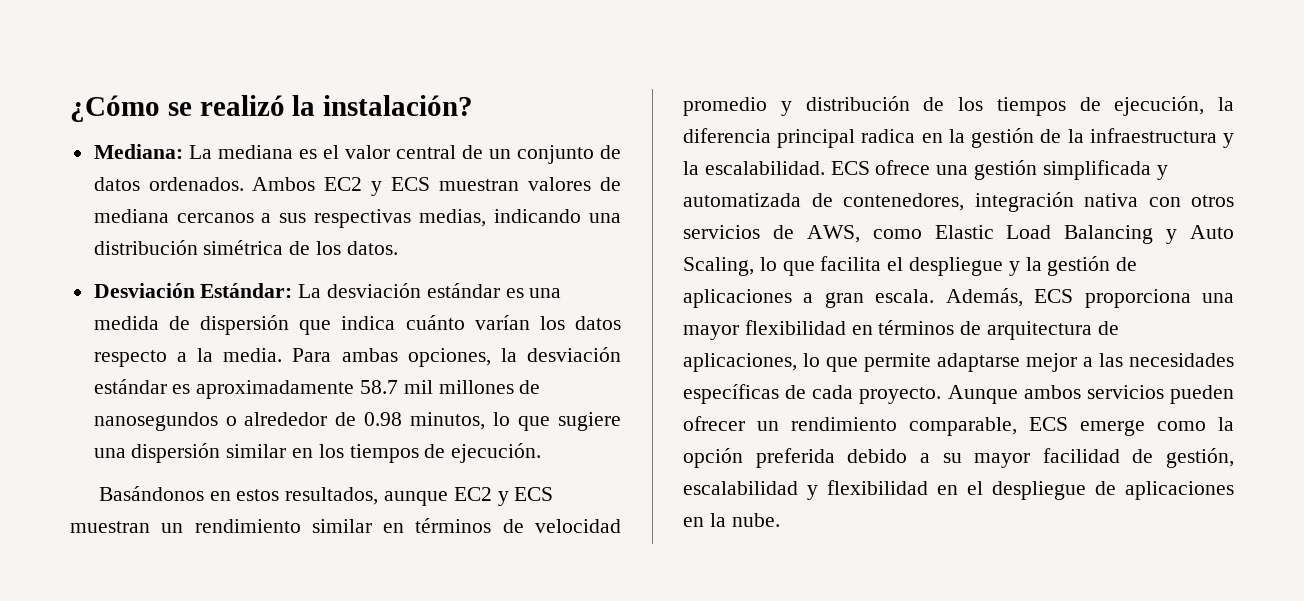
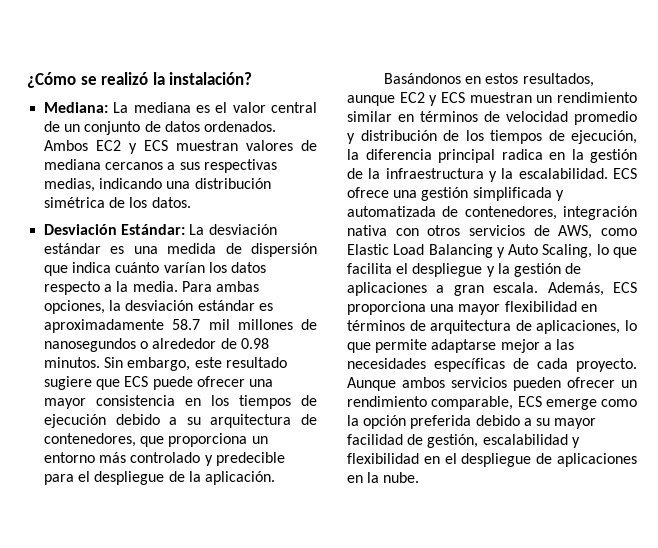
[410,412,621,431] [93,443,542,463] minutos, lo que sugiere una dispersión similar en los tiempos de ejecución. -> [44,357,287,371] [44,376,273,390] [44,395,317,409] [44,414,317,428] [44,433,268,447] [44,452,285,466] [44,471,275,485] minutos. Sin embargo, este resultado sugiere que ECS puede ofrecer una mayor consistencia en los tiempos de ejecución debido a su arquitectura de contenedores, que proporciona un entorno más controlado y predecible para el despliegue de la aplicación.

